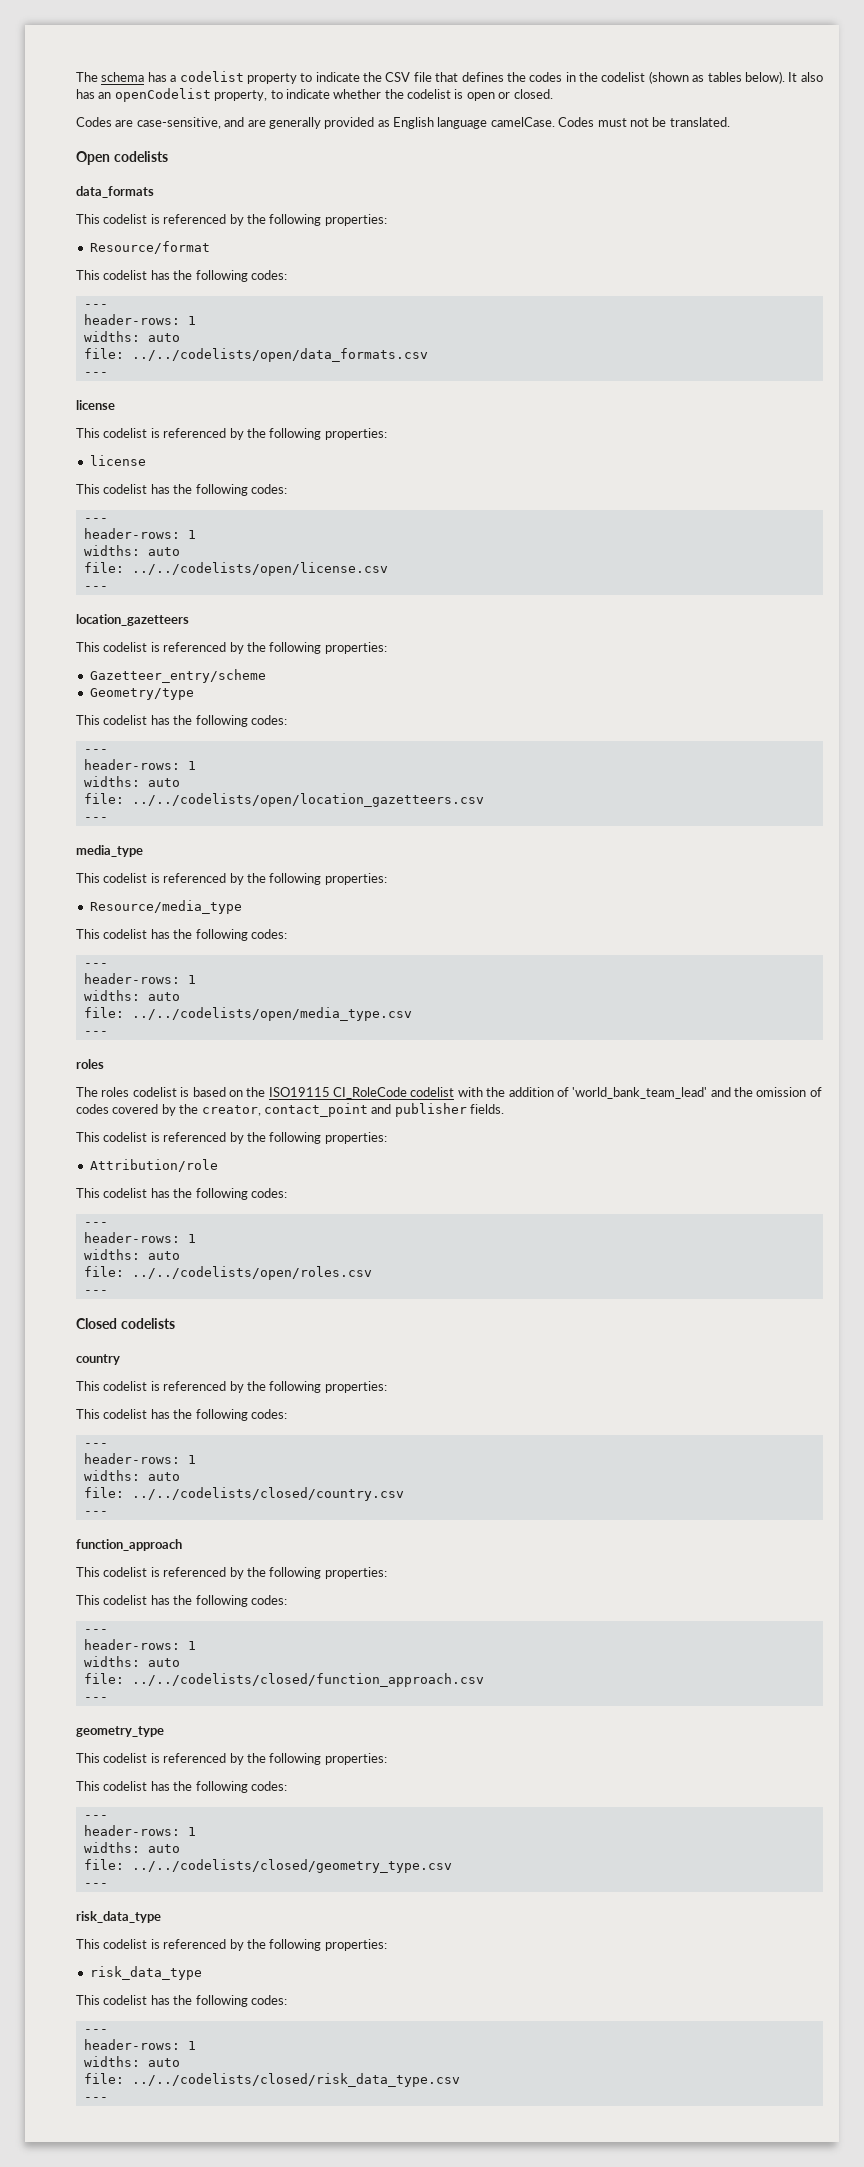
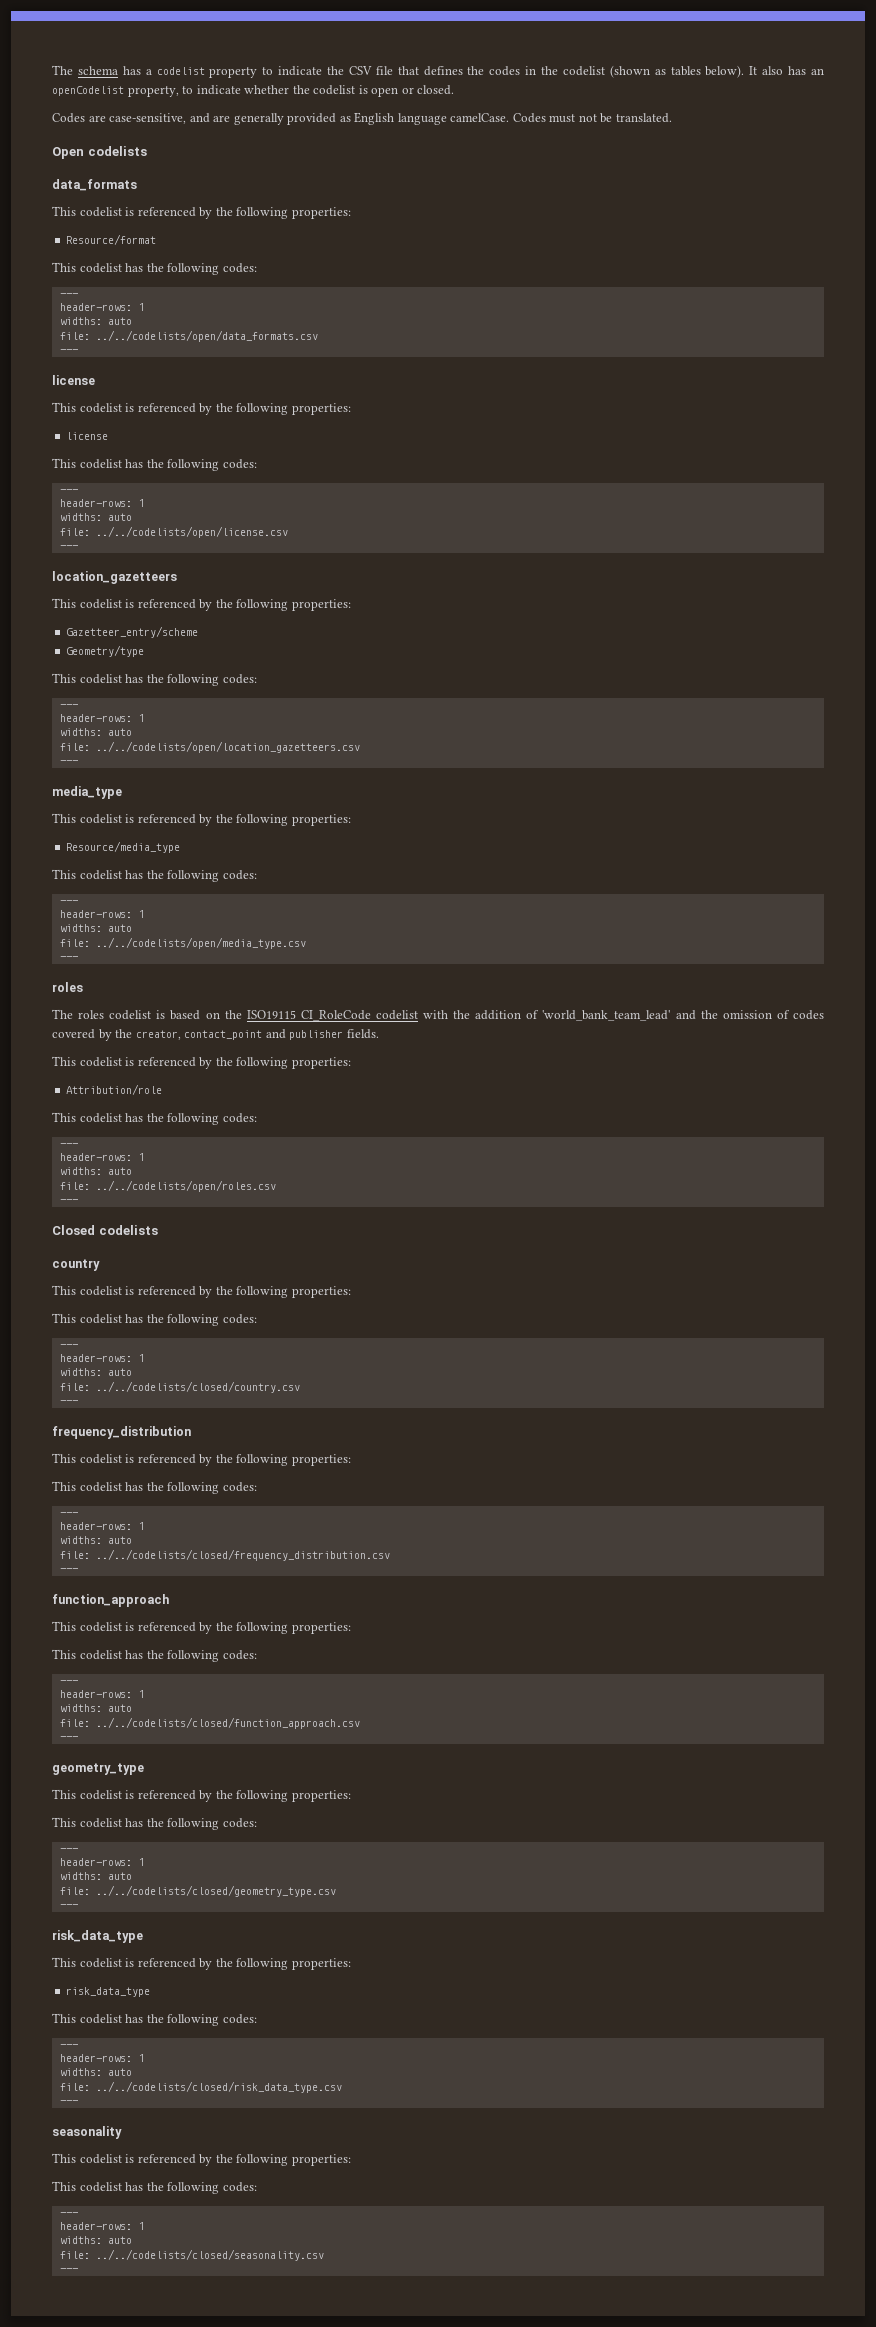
(108, 1513) none -> [52,1426,191,1439] [52,1453,351,1466] [52,1481,257,1494] [59,1512,78,1516] [59,1522,144,1530] [59,1536,132,1544] [59,1549,390,1561] [59,1568,78,1572] // frequency_distribution // This codelist is referenced by the following properties: // This codelist has the following codes: // --- // header-rows: 1 // widths: auto // file: ../../codelists/closed/frequency_distribution.csv // ---
(108, 2099) none -> [52,2126,122,2139] [52,2153,351,2166] [52,2181,257,2194] [59,2212,78,2216] [59,2222,144,2230] [59,2236,132,2244] [59,2249,324,2261] [59,2268,78,2272] // seasonality // This codelist is referenced by the following properties: // This codelist has the following codes: // --- // header-rows: 1 // widths: auto // file: ../../codelists/closed/seasonality.csv // ---

